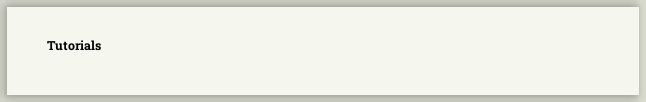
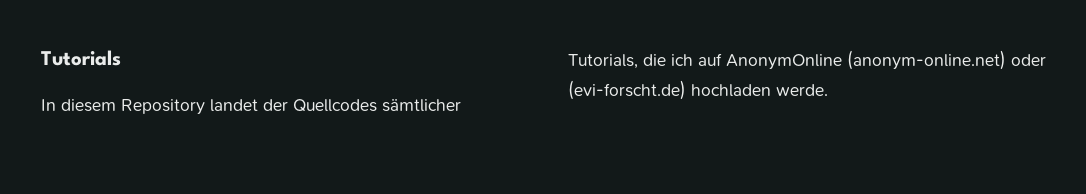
(101, 45) none -> [41,99,461,115] [568,50,1046,70] [568,80,828,100] // In diesem Repository landet der Quellcodes sämtlicher Tutorials, die ich auf AnonymOnline (anonym-online.net) oder (evi-forscht.de) hochladen werde.

